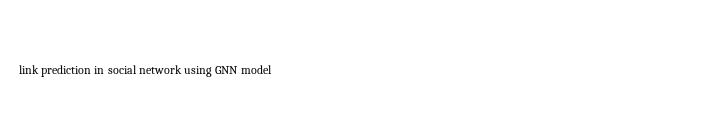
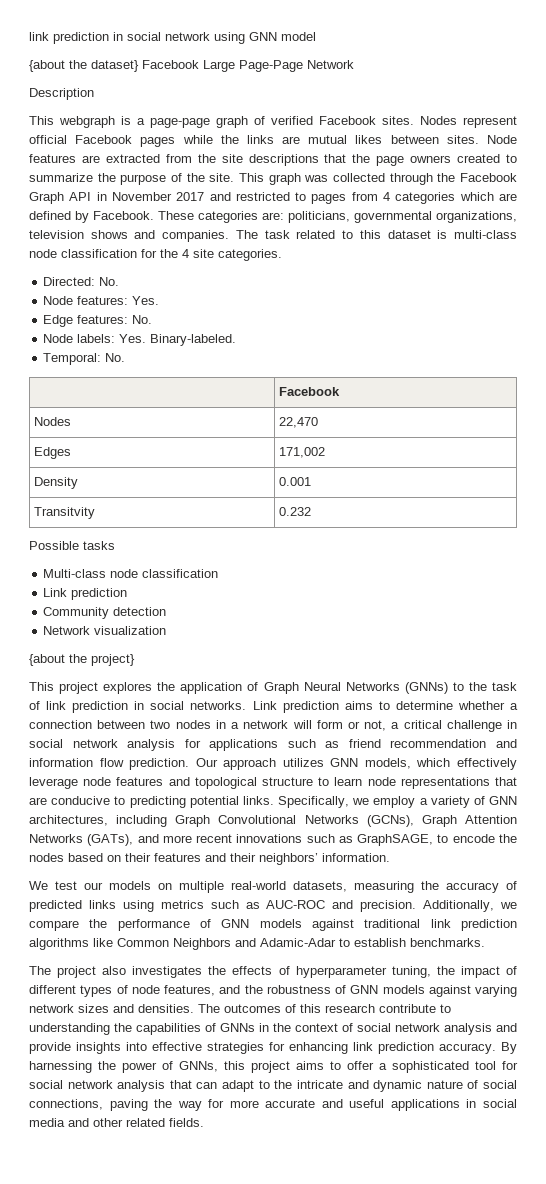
(272, 69) none -> [29,60,354,72] [29,88,94,100] [29,116,517,128] [29,135,517,147] [29,154,517,166] [29,173,517,185] [29,192,518,204] [29,211,517,223] [29,230,518,242] [29,249,282,261] [43,277,120,286] [43,296,160,305] [43,315,153,327] [43,334,237,346] [43,353,126,365] [279,387,341,396] [34,417,72,426] [279,417,319,428] [34,447,72,459] [279,447,326,458] [34,477,79,489] [279,477,312,486] [34,507,96,519] [279,507,312,516] [29,541,115,550] [43,569,219,578] [43,588,128,600] [43,607,167,619] [43,626,167,635] [29,654,135,666] [29,682,517,694] [29,701,518,713] [29,720,518,732] [29,739,517,751] [29,758,517,770] [29,777,517,789] [29,796,518,808] [29,815,518,827] [29,834,517,846] [29,853,390,865] [29,881,517,893] [29,900,517,912] [29,919,517,931] [29,938,485,950] [29,966,517,978] [29,985,517,997] [29,1004,451,1013] [29,1023,517,1035] [29,1042,517,1054] [29,1061,518,1073] [29,1080,518,1092] [29,1099,517,1111] [29,1118,204,1127] // {about the dataset} Facebook Large Page-Page Network // Description // This webgraph is a page-page graph of verified Facebook sites. Nodes represent official Facebook pages while the links are mutual likes between sites. Node features are extracted from the site descriptions that the page owners created to summarize the purpose of the site. This graph was collected through the Facebook Graph API in November 2017 and restricted to pages from 4 categories which are defined by Facebook. These categories are: politicians, governmental organizations, television shows and companies. The task related to this dataset is multi-class node classification for the 4 site categories. // Directed: No. // Node features: Yes. // Edge features: No. // Node labels: Yes. Binary-labeled. // Temporal: No. // | Facebook // Nodes | 22,470 // Edges | 171,002 // Density | 0.001 // Transitvity | 0.232 // Possible tasks // Multi-class node classification // Link prediction // Community detection // Network visualization // {about the project} // This project explores the application of Graph Neural Networks (GNNs) to the task of link prediction in social networks. Link prediction aims to determine whether a connection between two nodes in a network will form or not, a critical challenge in social network analysis for applications such as friend recommendation and information flow prediction. Our approach utilizes GNN models, which effectively leverage node features and topological structure to learn node representations that are conducive to predicting potential links. Specifically, we employ a variety of GNN architectures, including Graph Convolutional Networks (GCNs), Graph Attention Networks (GATs), and more recent innovations such as GraphSAGE, to encode the nodes based on their features and their neighbors’ information. // We test our models on multiple real-world datasets, measuring the accuracy of predicted links using metrics such as AUC-ROC and precision. Additionally, we compare the performance of GNN models against traditional link prediction algorithms like Common Neighbors and Adamic-Adar to establish benchmarks. // The project also investigates the effects of hyperparameter tuning, the impact of different types of node features, and the robustness of GNN models against varying network sizes and densities. The outcomes of this research contribute to understanding the capabilities of GNNs in the context of social network analysis and provide insights into effective strategies for enhancing link prediction accuracy. By harnessing the power of GNNs, this project aims to offer a sophisticated tool for social network analysis that can adapt to the intricate and dynamic nature of social connections, paving the way for more accurate and useful applications in social media and other related fields.

